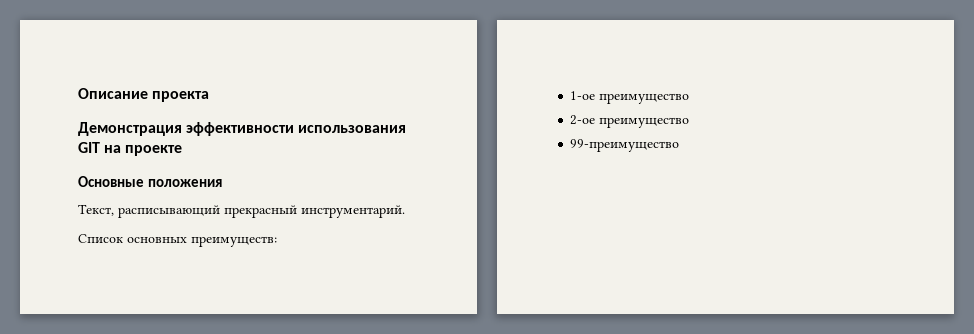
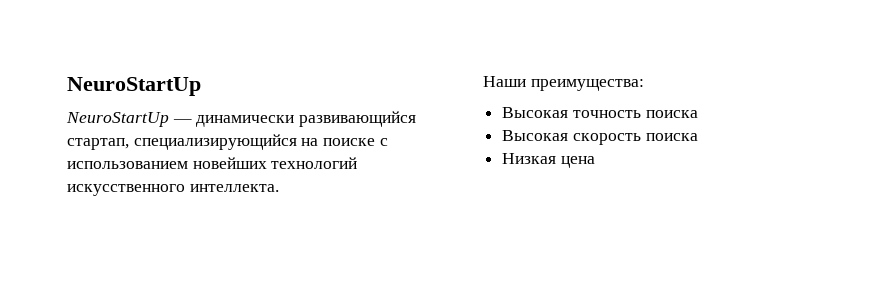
[78,88,210,102] [78,122,407,136] [78,142,183,156] [78,176,222,187] [78,204,405,218] [78,234,277,247] [570,91,690,104] [570,115,690,128] [570,139,680,152] Описание проекта // Демонстрация эффективности использования GIT на проекте // Основные положения // Текст, расписывающий прекрасный инструментарий. // Список основных преимуществ: // 1-ое преимущество // 2-ое преимущество // 99-преимущество -> [67,77,201,96] [66,111,417,127] [67,134,388,150] [67,157,358,169] [67,184,279,196] [483,76,644,91] [502,107,698,118] [502,130,698,145] [502,153,595,168] NeuroStartUp // NeuroStartUp — динамически развивающийся стартап, специализирующийся на поиске с использованием новейших технологий искусственного интеллекта. // Наши преимущества: // Высокая точность поиска // Высокая скорость поиска // Низкая цена

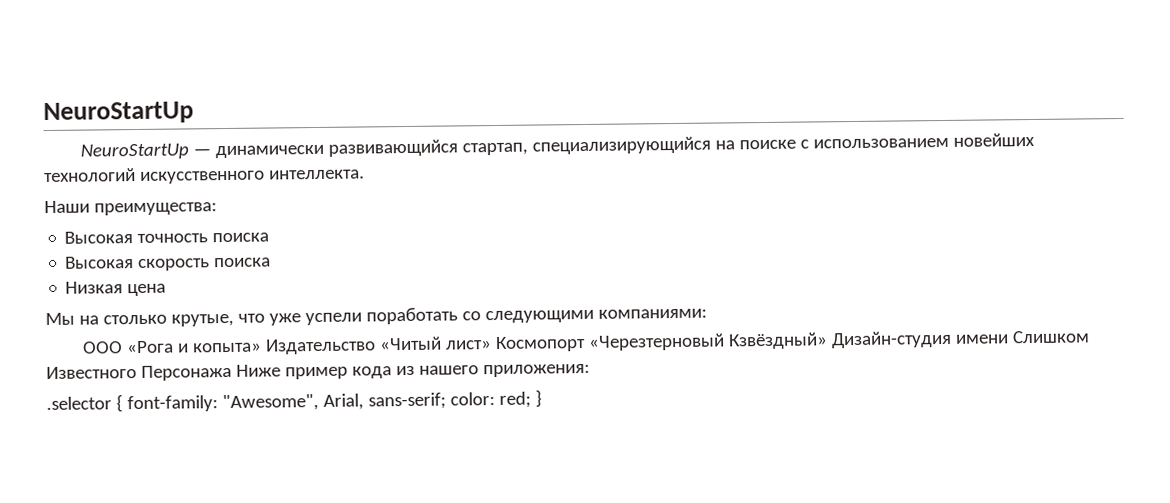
(595, 162) none -> [45,307,707,327] [81,330,1090,355] [46,363,590,381] [46,389,542,413] // Мы на столько крутые, что уже успели поработать со следующими компаниями: // ООО «Рога и копыта» Издательство «Читый лист» Космопорт «Черезтерновый Кзвёздный» Дизайн-студия имени Слишком Известного Персонажа Ниже пример кода из нашего приложения: // .selector { font-family: "Awesome", Arial, sans-serif; color: red; }

